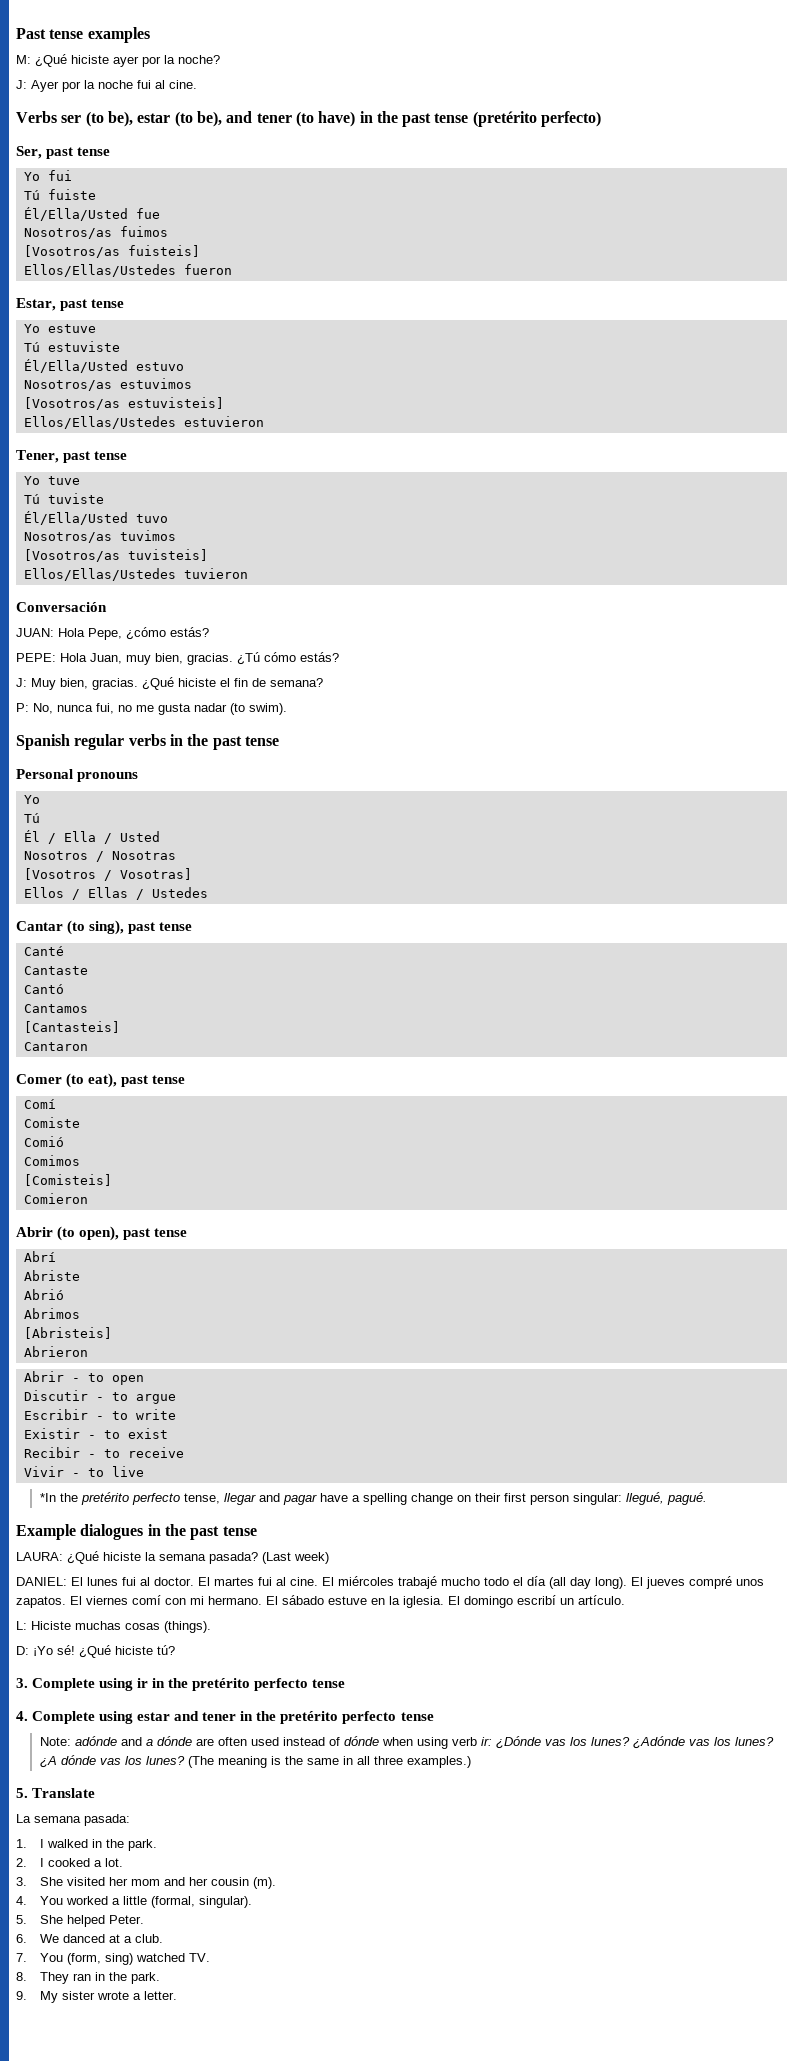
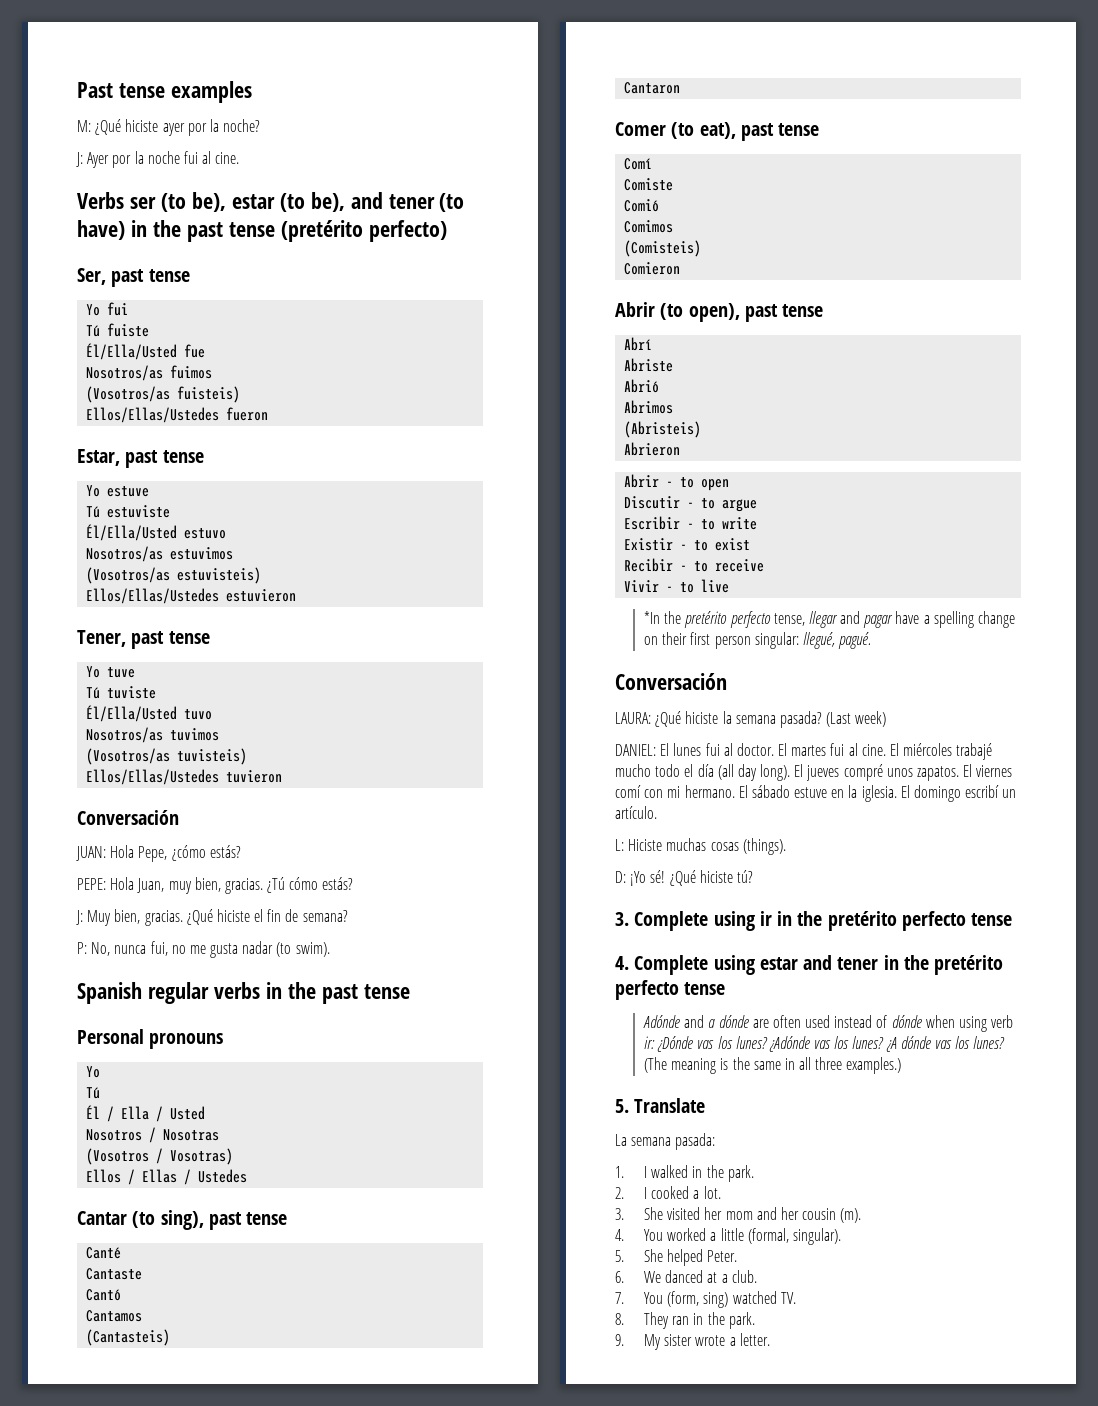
[23,245,200,258] [Vosotros/as fuisteis] -> [86,386,241,403] (Vosotros/as fuisteis)
[23,397,224,410] [Vosotros/as estuvisteis] -> [86,567,262,584] (Vosotros/as estuvisteis)
[23,549,208,562] [Vosotros/as tuvisteis] -> [86,748,248,765] (Vosotros/as tuvisteis)
[23,868,192,881] [Vosotros / Vosotras] -> [86,1148,234,1165] (Vosotros / Vosotras)
[23,1021,120,1033] [Cantasteis] -> [86,1329,171,1346] (Cantasteis)
[23,1174,112,1186] [Comisteis] -> [624,240,702,257] (Comisteis)
[23,1327,112,1339] [Abristeis] -> [624,421,702,438] (Abristeis)
[16,1524,257,1540] Example dialogues in the past tense -> [615,673,727,690] Conversación
[39,1736,117,1746] Note: adónde -> [642,1015,680,1028] Adónde

